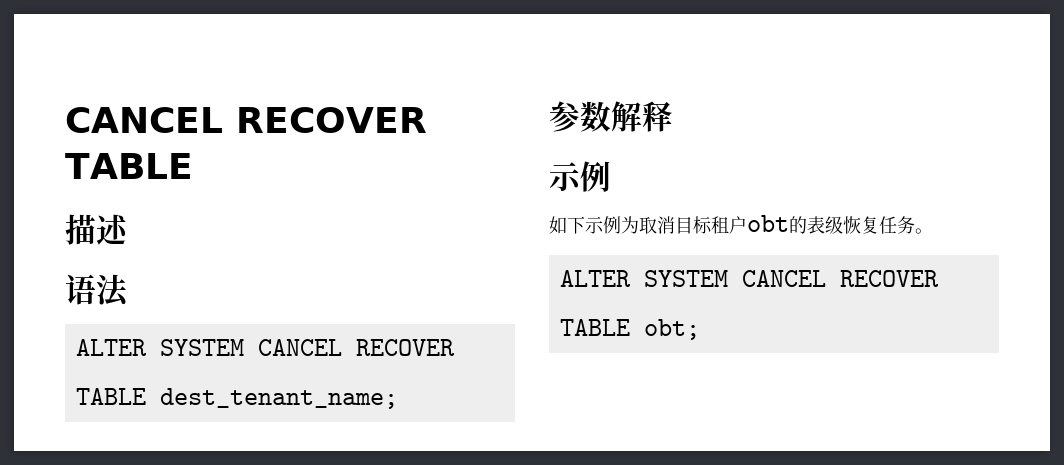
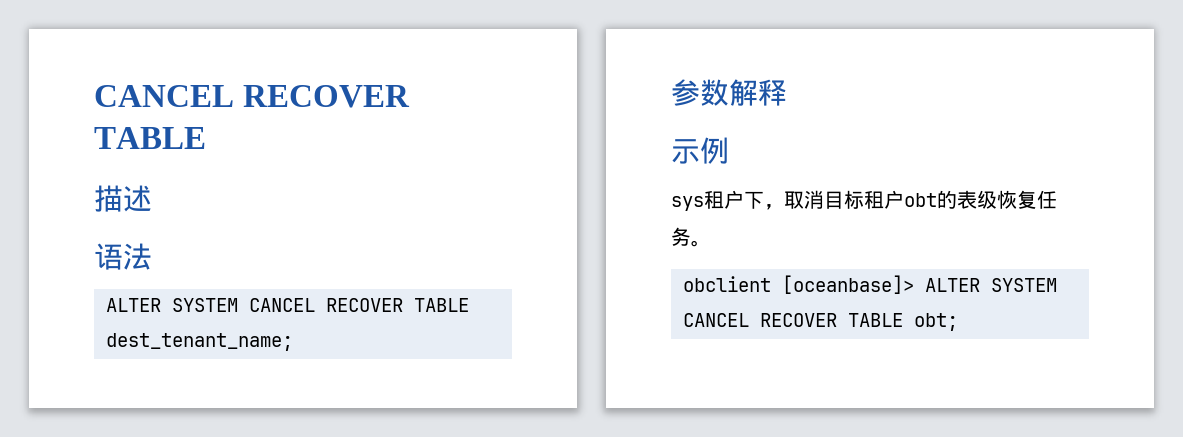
[549,216,639,234] 如下示例为 -> [671,190,784,211] sys租户下，
(933, 231) none -> [683,275,914,294] obclient [oceanbase]>

